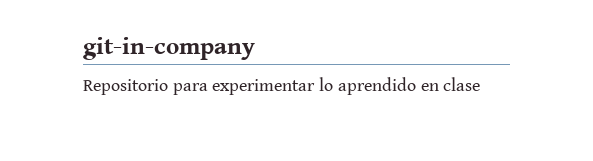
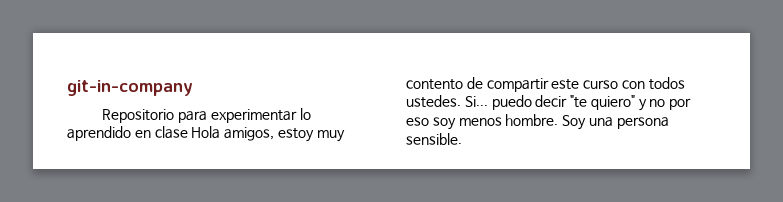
(481, 84) none -> [191,126,345,142] [406,77,685,92] [406,95,692,111] [406,114,669,130] [406,133,462,145] Hola amigos, estoy muy contento de compartir este curso con todos ustedes. Si... puedo decir "te quiero" y no por eso soy menos hombre. Soy una persona sensible.

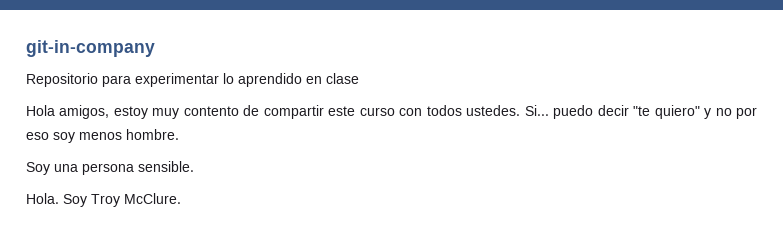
(188, 132) none -> (359, 78) //
(559, 120) none -> (179, 134) //
(462, 139) none -> [26,193,181,207] // Hola. Soy Troy McClure.

